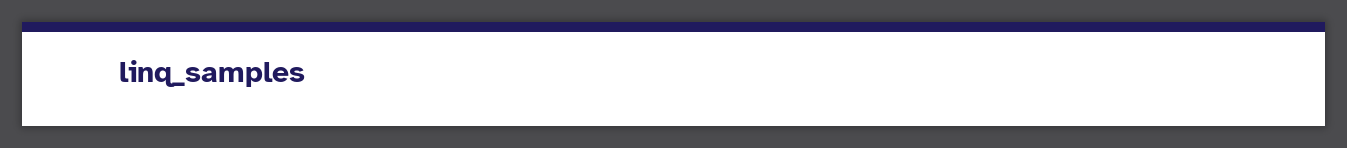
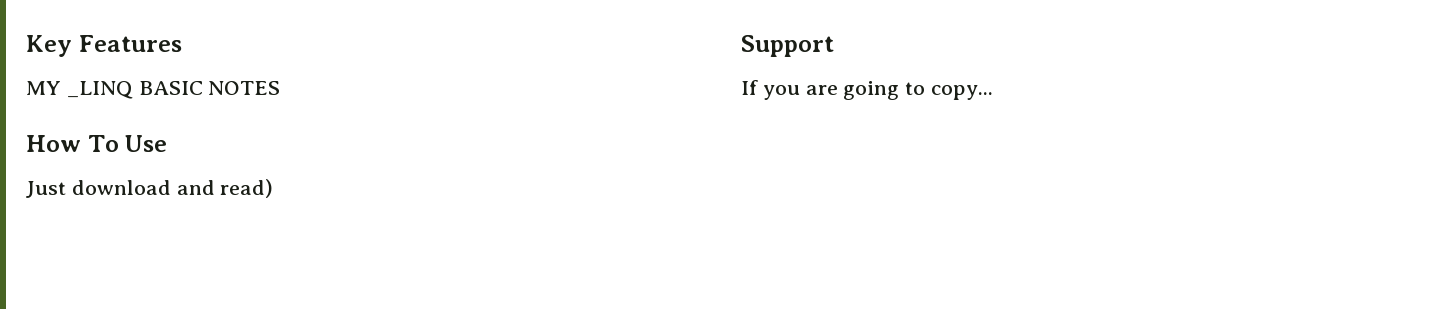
[119,60,305,87] linq_samples -> [26,35,182,57] [26,81,281,99] [26,135,168,152] [26,179,274,198] [741,35,834,57] [741,80,994,100] Key Features // MY _LINQ BASIC NOTES // How To Use // Just download and read) // Support // If you are going to copy...

